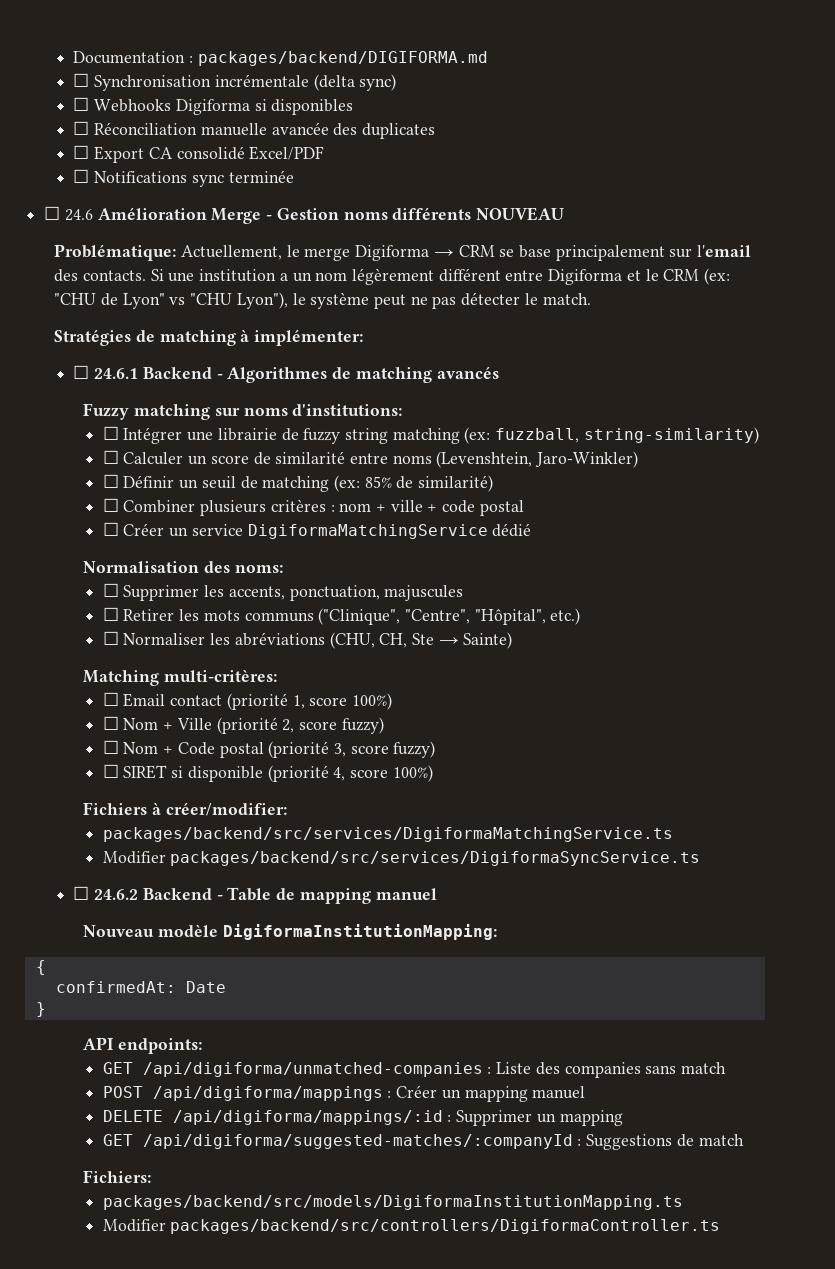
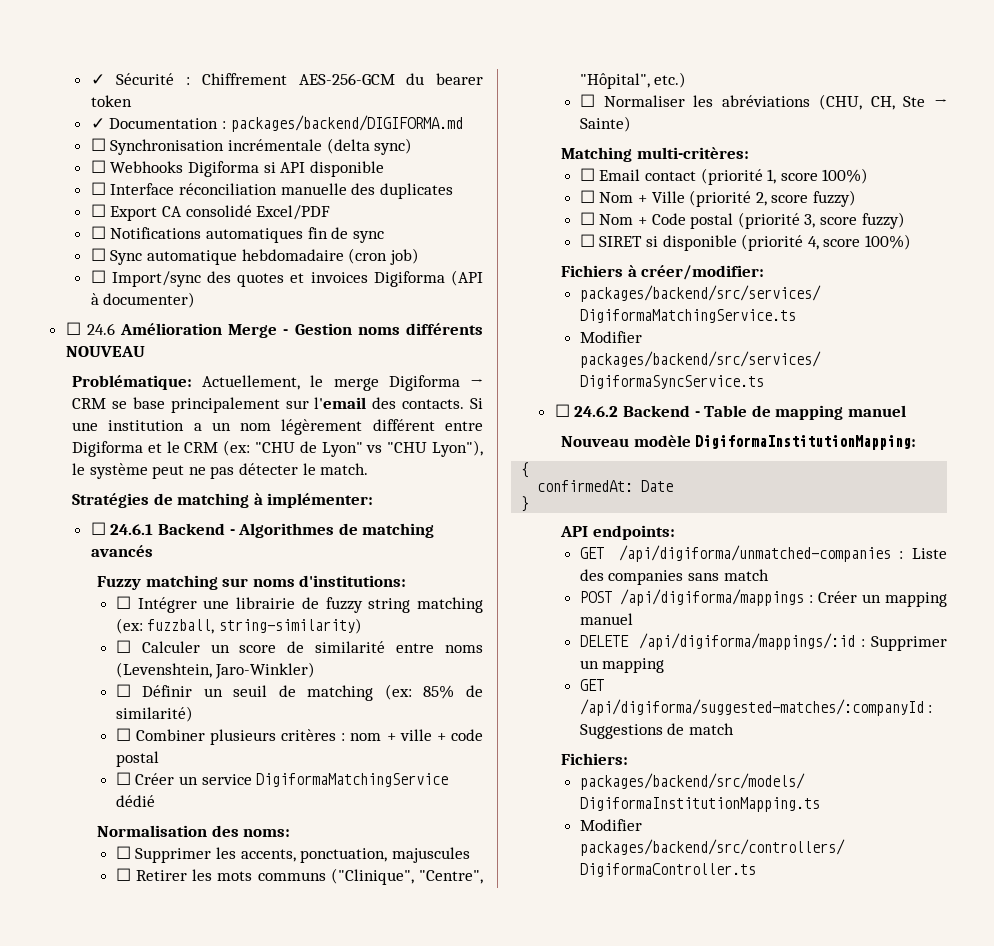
(73, 57) none -> [90,73,483,85] [90,95,132,107] [90,118,105,129] ✓ Sécurité : Chiffrement AES-256-GCM du bearer token // ✓
[271,99,354,115] [73,121,329,136] disponibles // ☐ Réconciliation manuelle avancée -> [280,161,384,177] [90,182,347,195] API disponible // ☐ Interface réconciliation manuelle
[191,170,294,187] sync terminée -> [205,227,384,243] [90,248,419,265] [90,270,483,287] [90,292,196,308] automatiques fin de sync // ☐ Sync automatique hebdomadaire (cron job) // ☐ Import/sync des quotes et invoices Digiforma (API à documenter)

